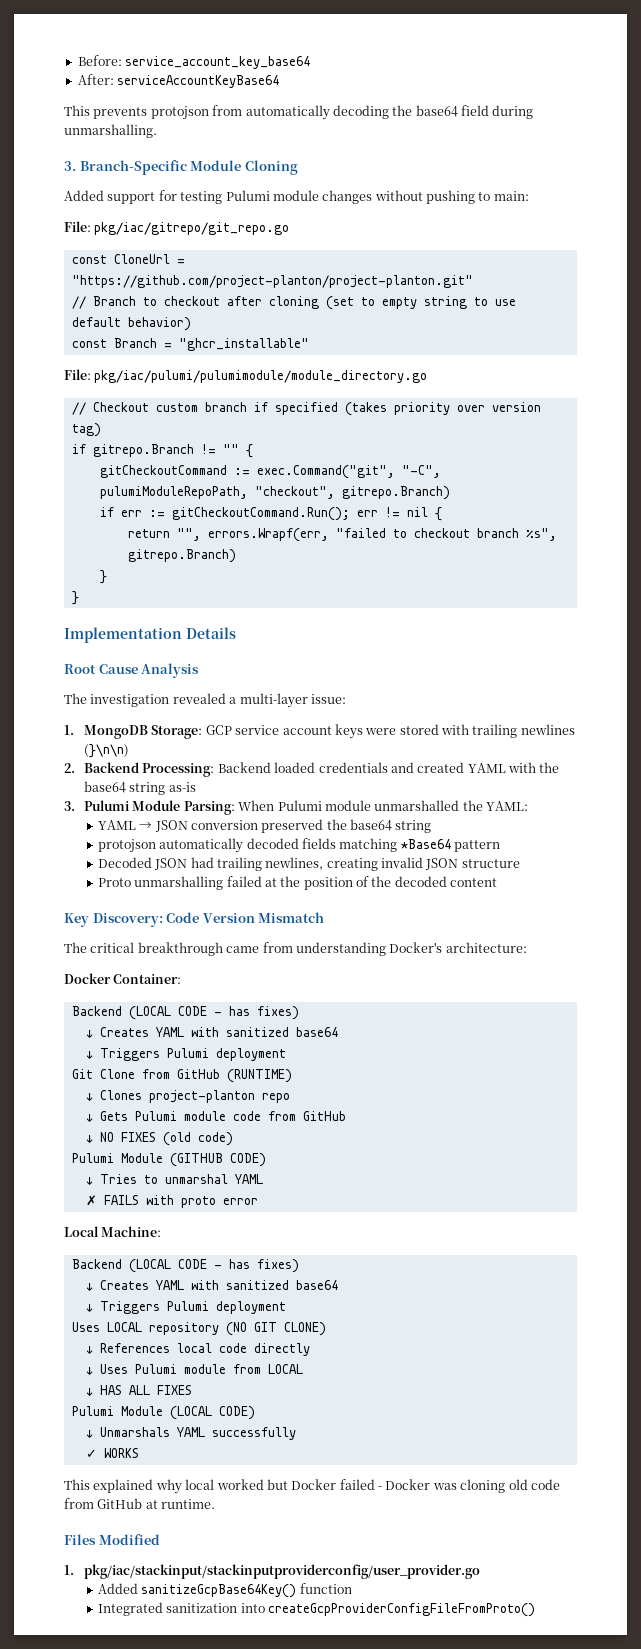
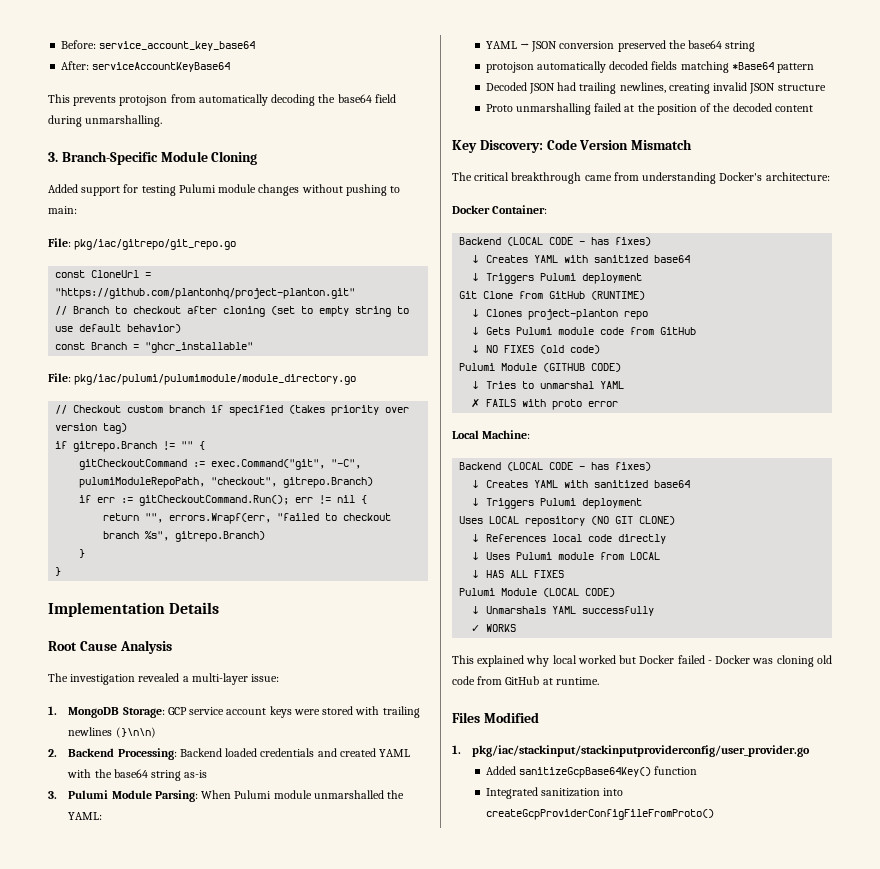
[71,275,473,288] "https://github.com/project-planton/project-planton.git" -> [55,288,356,299] "https://github.com/plantonhq/project-planton.git"

